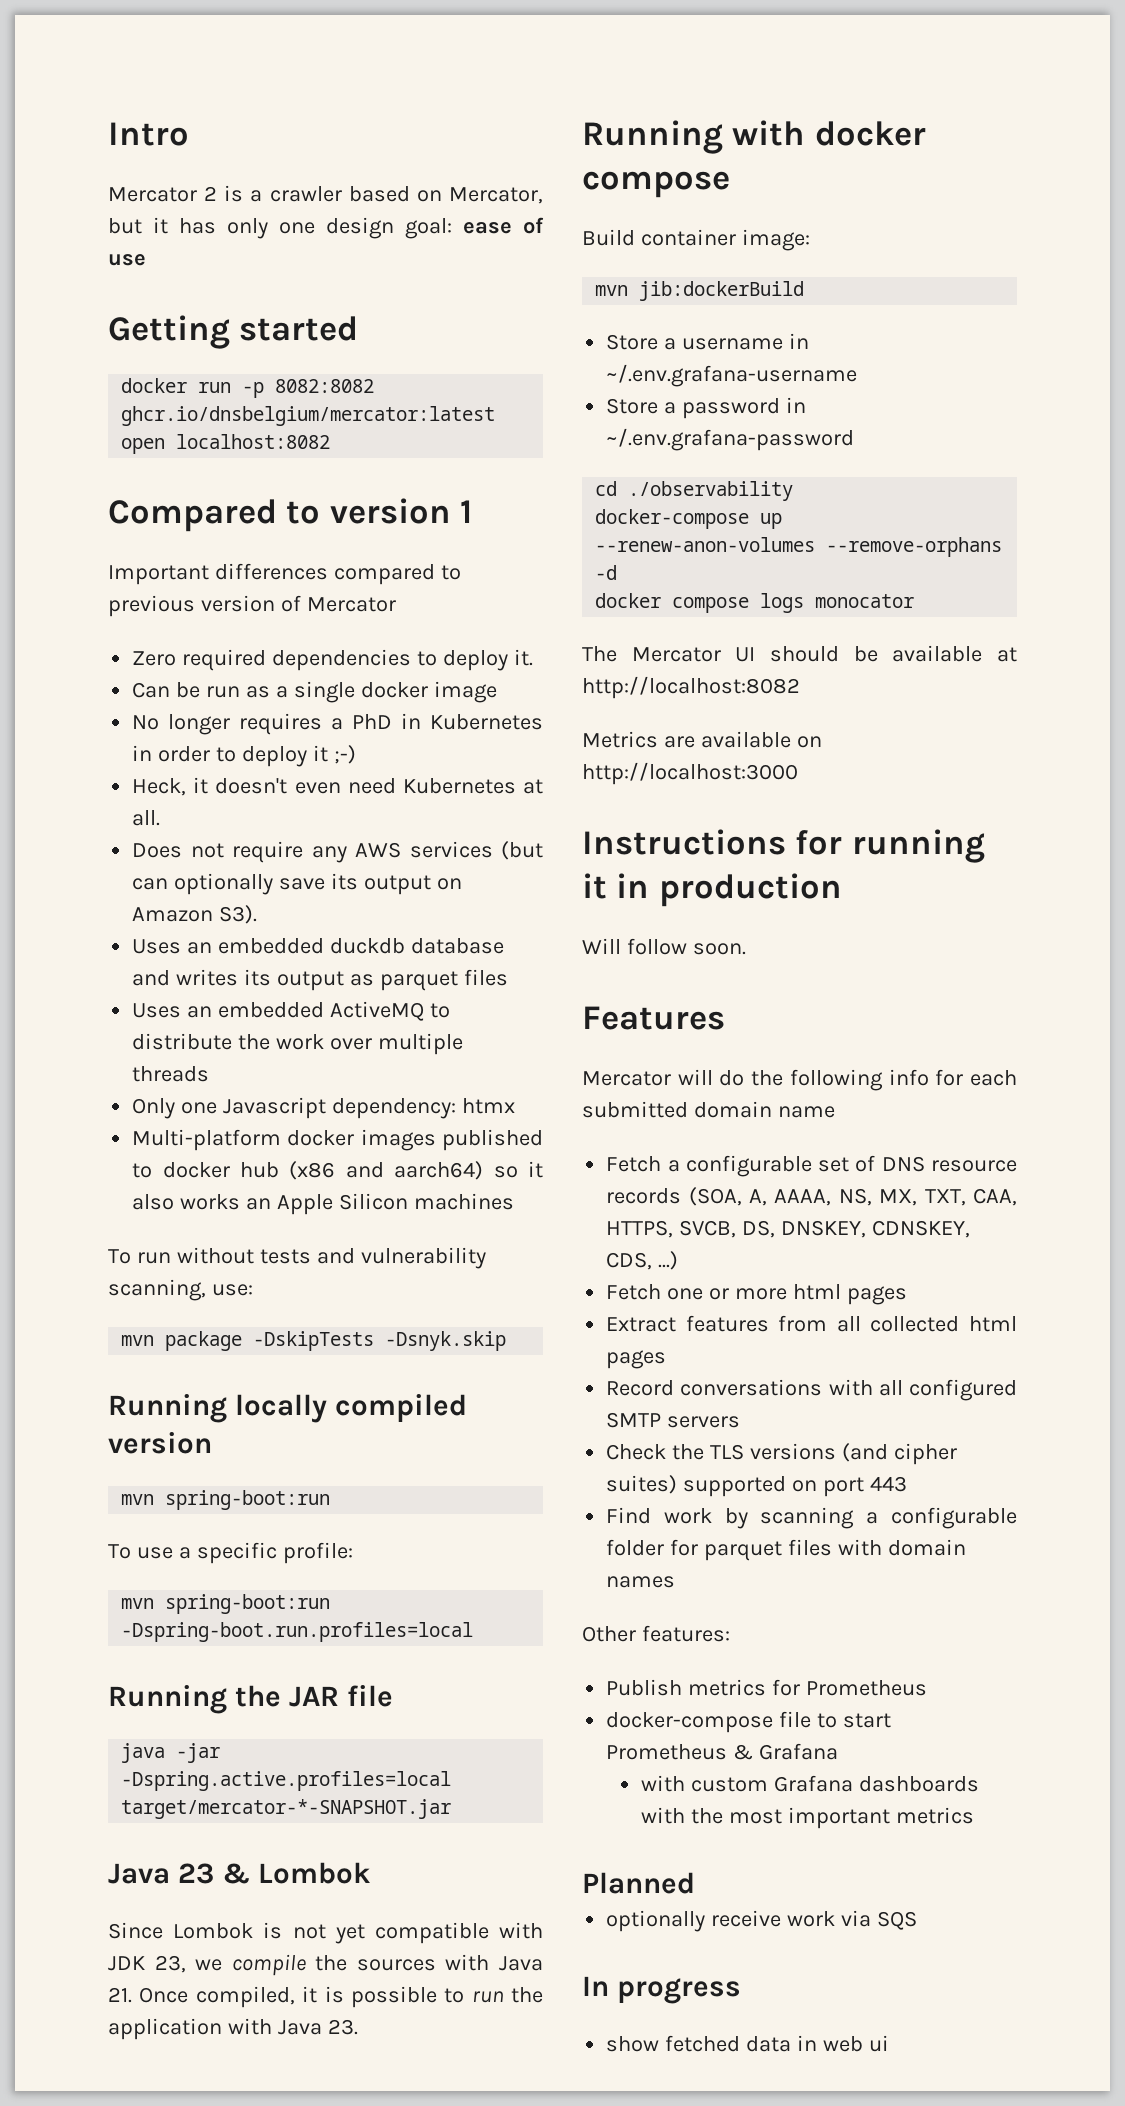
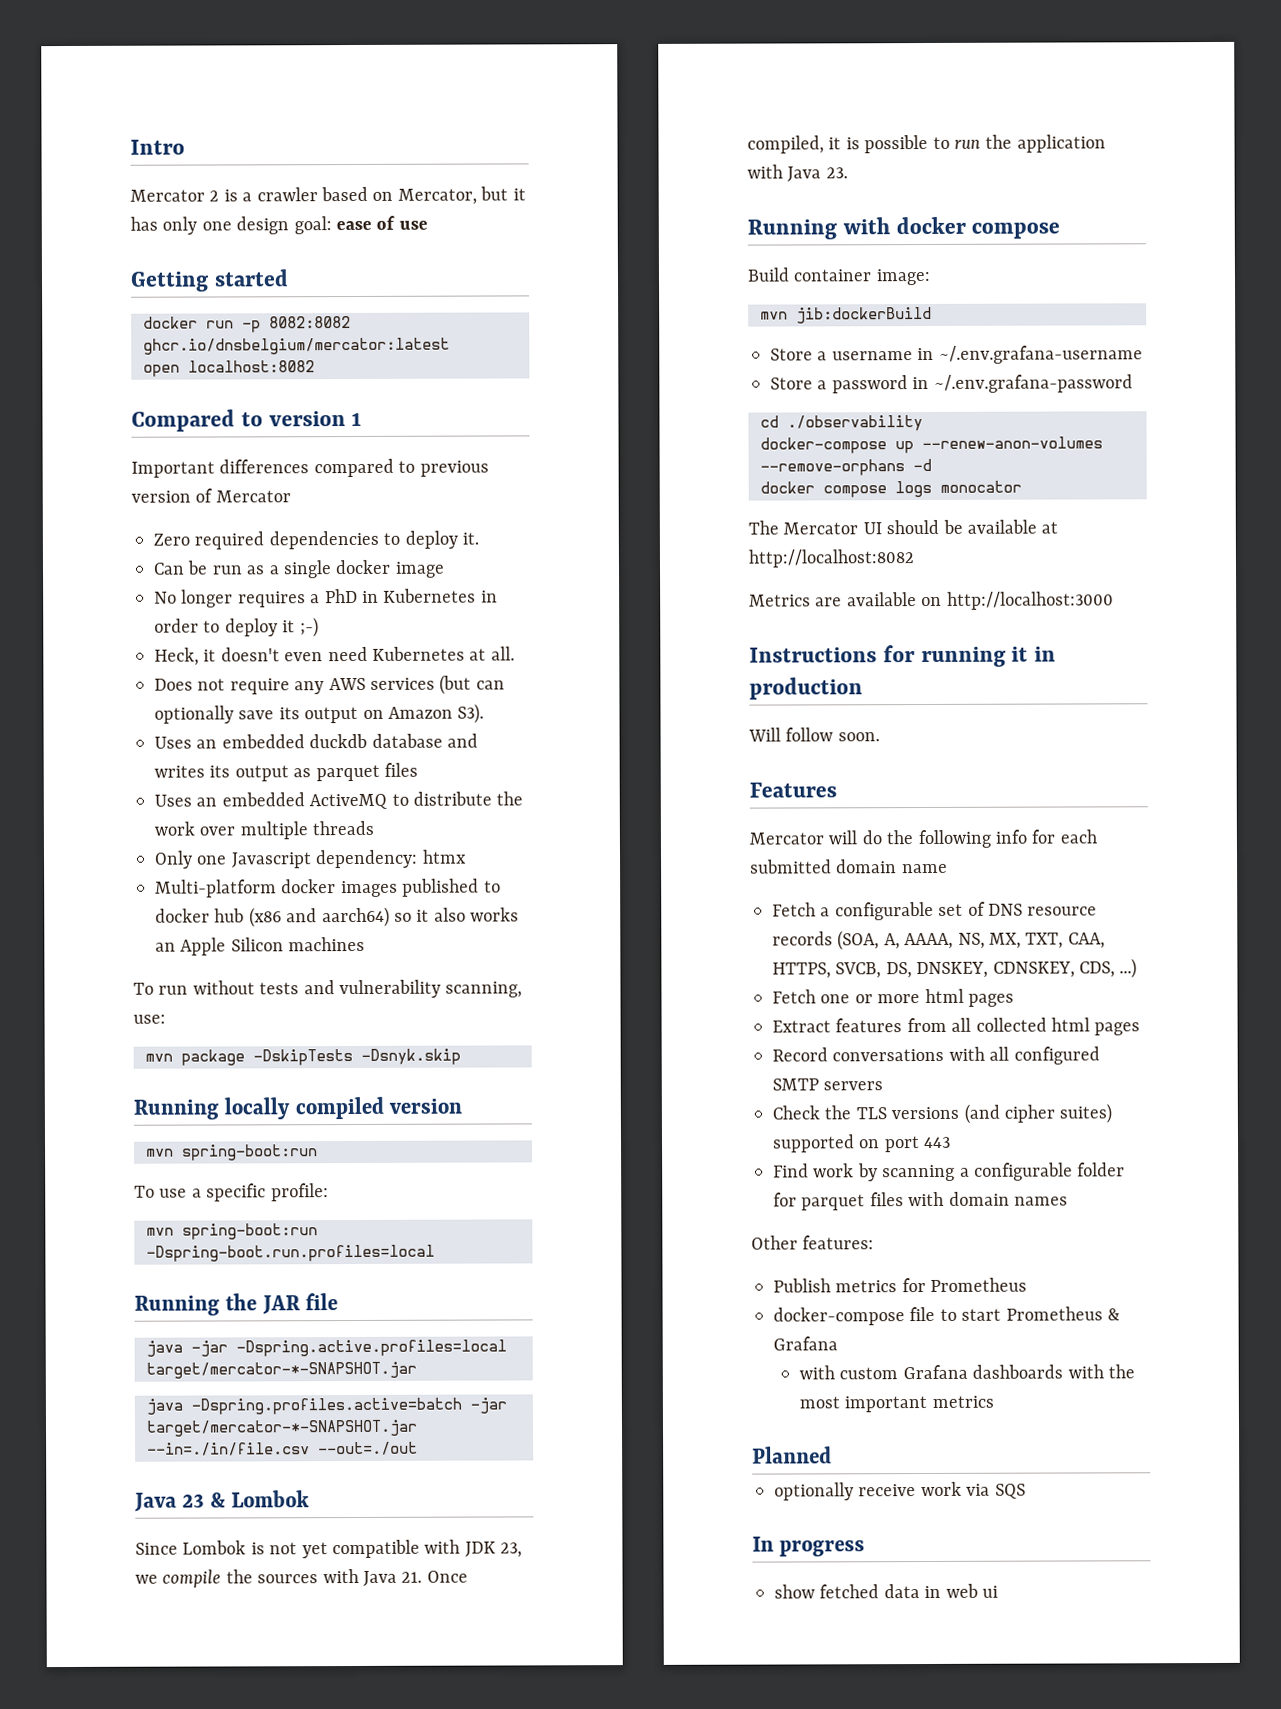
(452, 1809) none -> [146,1397,507,1415] [146,1419,418,1437] [147,1441,418,1456] // java -Dspring.profiles.active=batch -jar target/mercator-*-SNAPSHOT.jar --in=./in/file.csv --out=./out

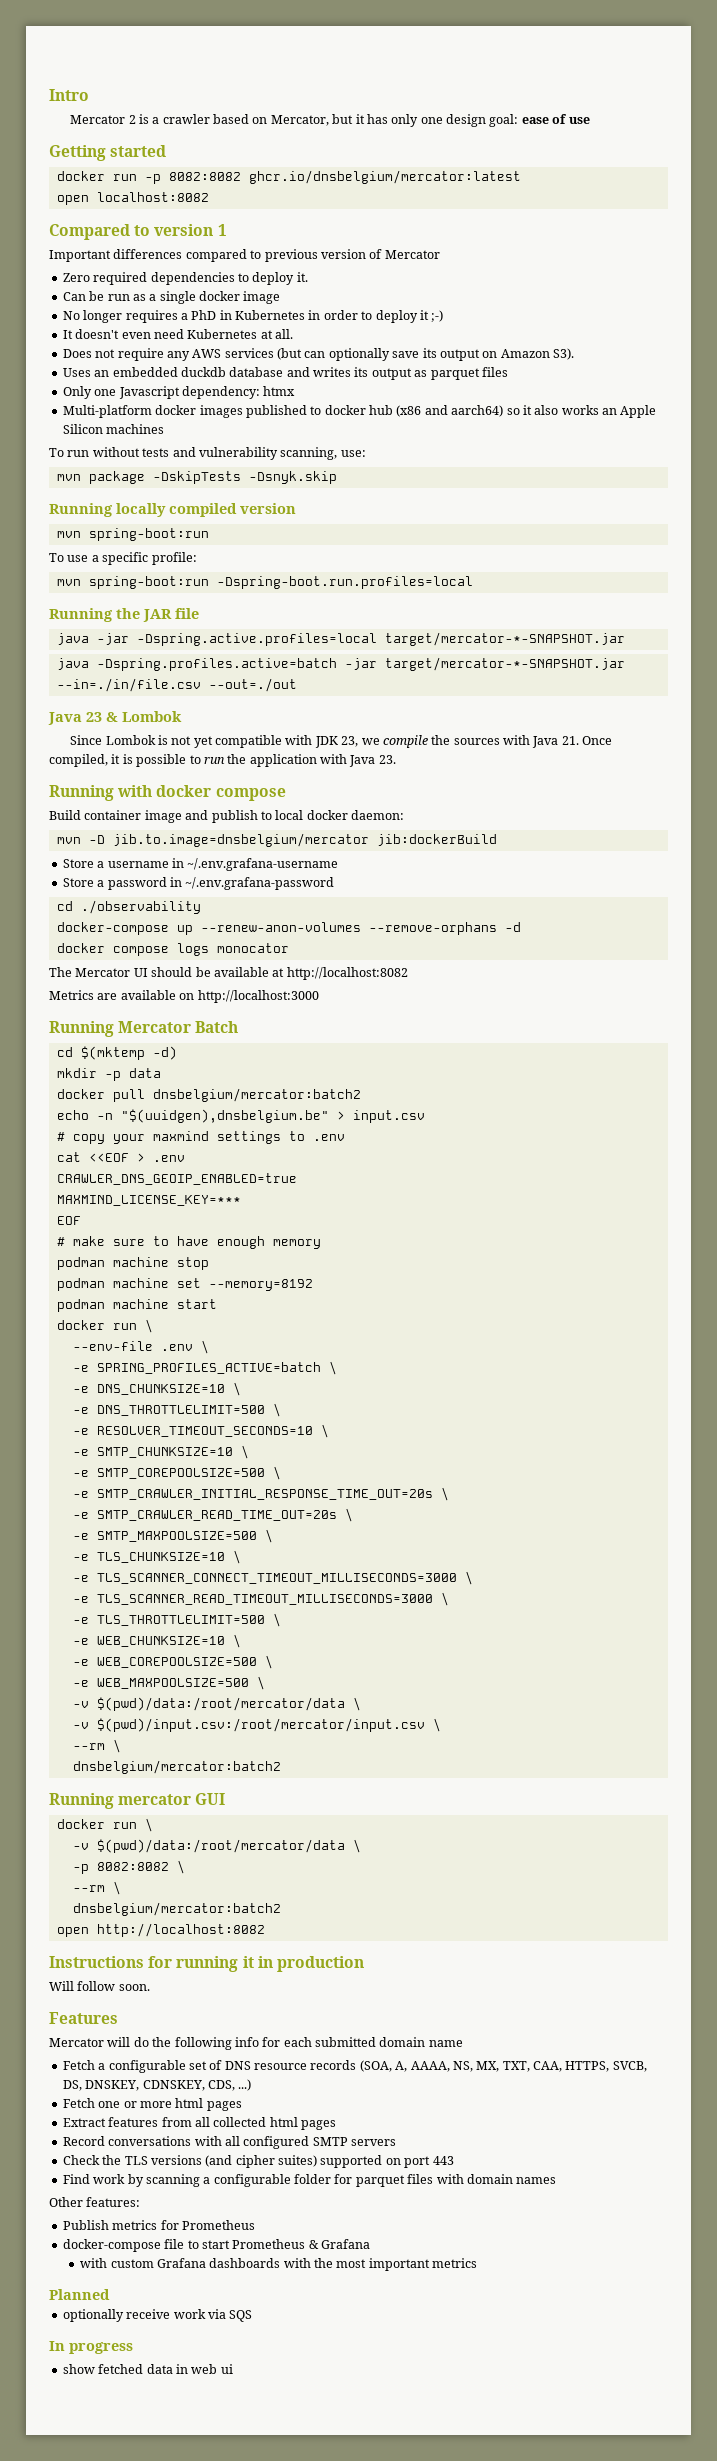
[154,647,217,666] Heck, it -> [62,330,73,339] It
[154,791,524,810] [154,820,375,840] // Uses an embedded ActiveMQ to distribute the work over multiple threads -> (508, 372) none
[875,268,931,286] [760,311,788,320] image: // mvn -> [144,810,404,823] [56,833,369,847] image and publish to local docker daemon: // mvn -D jib.to.image=dnsbelgium/mercator
(1114, 600) none -> [49,1021,239,1037] [56,1046,177,1060] [56,1068,161,1081] [56,1088,361,1102] [56,1109,425,1123] [56,1131,345,1144] [56,1152,185,1162] [56,1173,297,1185] [56,1195,241,1206] [56,1216,81,1225] [56,1236,321,1249] [56,1257,209,1270] [56,1278,313,1291] [56,1299,217,1312] [56,1319,153,1333] [72,1340,209,1354] [72,1361,337,1375] [72,1382,241,1396] [72,1403,281,1417] [72,1424,329,1438] [72,1445,249,1459] [72,1466,281,1480] [72,1487,449,1501] [72,1508,353,1522] [72,1529,273,1543] [72,1550,241,1564] [72,1571,473,1585] [72,1592,449,1606] [72,1613,281,1627] [72,1634,241,1648] [72,1655,273,1669] [72,1676,265,1690] [72,1697,361,1711] [72,1718,441,1732] [72,1739,121,1753] [72,1760,281,1774] [49,1793,226,1809] [56,1818,153,1832] [72,1839,361,1853] [72,1860,185,1874] [72,1881,121,1895] [72,1902,281,1916] [56,1923,265,1937] // Running Mercator Batch // cd $(mktemp -d) // mkdir -p data // docker pull dnsbelgium/mercator:batch2 // echo -n "$(uuidgen),dnsbelgium.be" > input.csv // # copy your maxmind settings to .env // cat <<EOF > .env // CRAWLER_DNS_GEOIP_ENABLED=true // MAXMIND_LICENSE_KEY=*** // EOF // # make sure to have enough memory // podman machine stop // podman machine set --memory=8192 // podman machine start // docker run \ // --env-file .env \ // -e SPRING_PROFILES_ACTIVE=batch \ // -e DNS_CHUNKSIZE=10 \ // -e DNS_THROTTLELIMIT=500 \ // -e RESOLVER_TIMEOUT_SECONDS=10 \ // -e SMTP_CHUNKSIZE=10 \ // -e SMTP_COREPOOLSIZE=500 \ // -e SMTP_CRAWLER_INITIAL_RESPONSE_TIME_OUT=20s \ // -e SMTP_CRAWLER_READ_TIME_OUT=20s \ // -e SMTP_MAXPOOLSIZE=500 \ // -e TLS_CHUNKSIZE=10 \ // -e TLS_SCANNER_CONNECT_TIMEOUT_MILLISECONDS=3000 \ // -e TLS_SCANNER_READ_TIMEOUT_MILLISECONDS=3000 \ // -e TLS_THROTTLELIMIT=500 \ // -e WEB_CHUNKSIZE=10 \ // -e WEB_COREPOOLSIZE=500 \ // -e WEB_MAXPOOLSIZE=500 \ // -v $(pwd)/data:/root/mercator/data \ // -v $(pwd)/input.csv:/root/mercator/input.csv \ // --rm \ // dnsbelgium/mercator:batch2 // Running mercator GUI // docker run \ // -v $(pwd)/data:/root/mercator/data \ // -p 8082:8082 \ // --rm \ // dnsbelgium/mercator:batch2 // open http://localhost:8082

